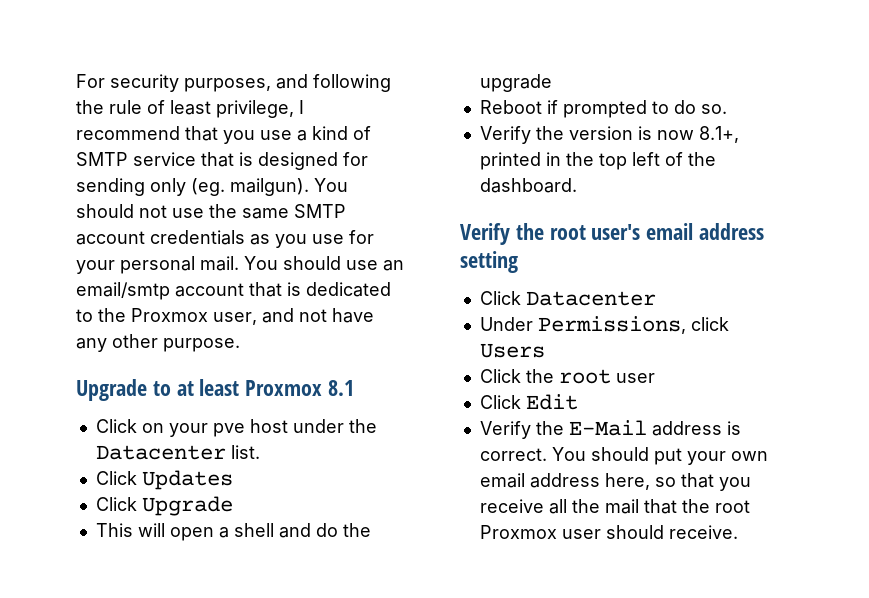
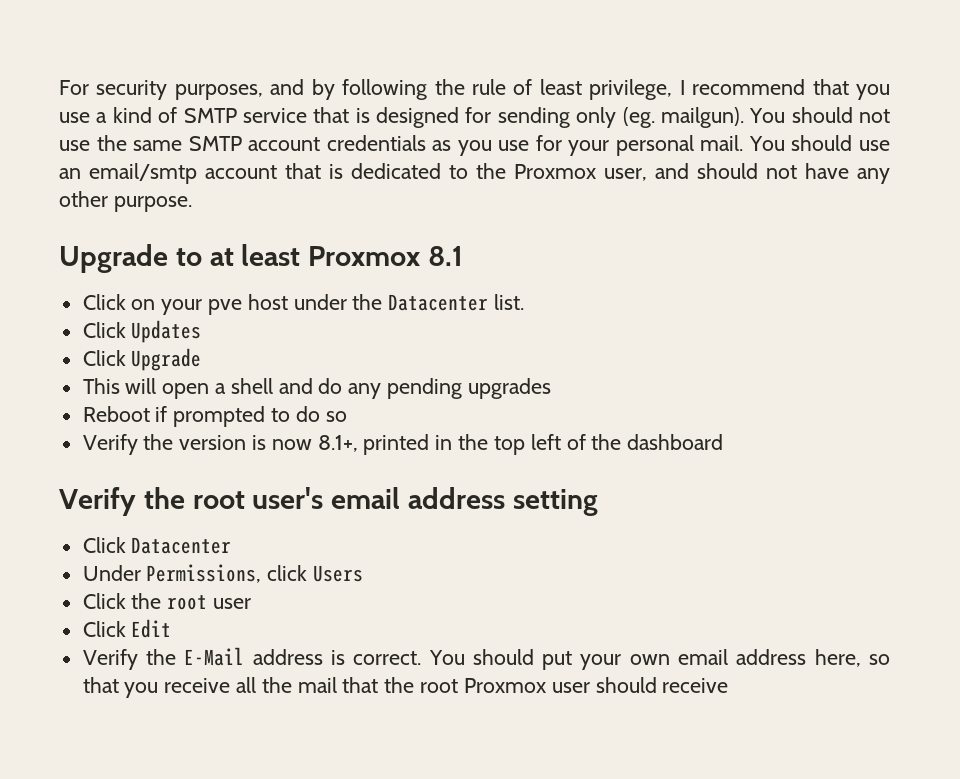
(308, 81) none -> [311,79,335,100] by
(294, 315) none -> [696,163,758,179] should
[342,523,371,537] [479,74,552,92] the upgrade -> [348,378,551,399] any pending upgrades
[700,104,727,114] so. -> [325,411,347,422] so
[479,178,577,193] dashboard. -> [627,434,724,450] dashboard
[668,525,738,539] receive. -> [662,678,729,693] receive

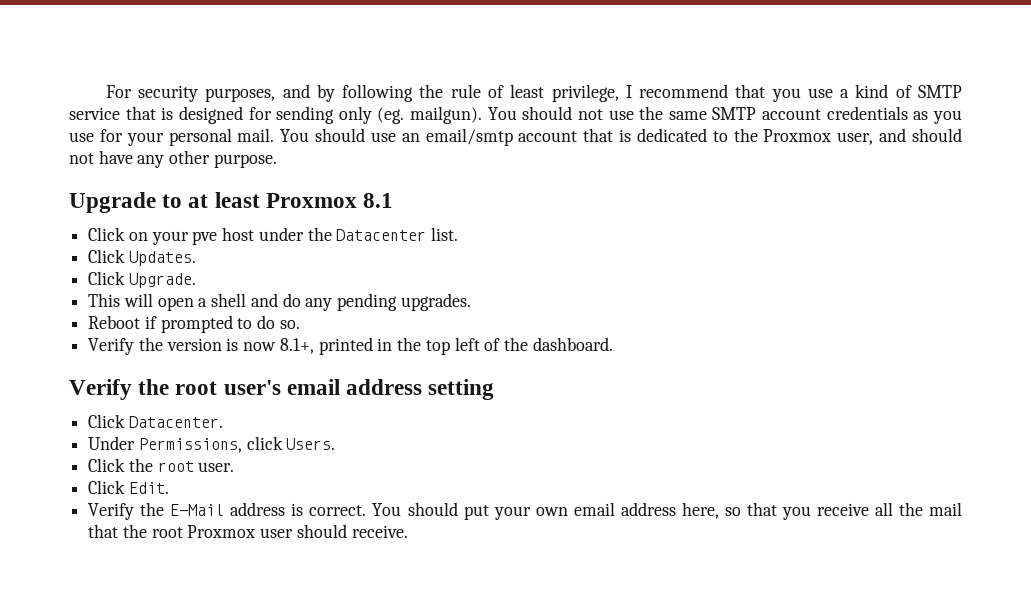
[131,320,202,343] [82,348,202,371] Updates // Click Upgrade -> [128,251,196,266] [88,271,196,288] Updates. // Click Upgrade.
[467,378,551,399] upgrades -> [400,293,471,311] upgrades.
[325,411,347,422] so -> [279,320,300,329] so.
[627,434,724,450] dashboard -> [532,337,613,351] dashboard.
[131,537,232,554] Datacenter -> [128,416,223,428] Datacenter.
[313,565,364,582] Users -> [286,438,336,450] Users.
[213,598,252,609] [82,619,172,638] user // Click Edit -> [198,462,235,472] [88,480,169,494] user. // Click Edit.
[662,678,729,693] receive -> [351,525,408,538] receive.

